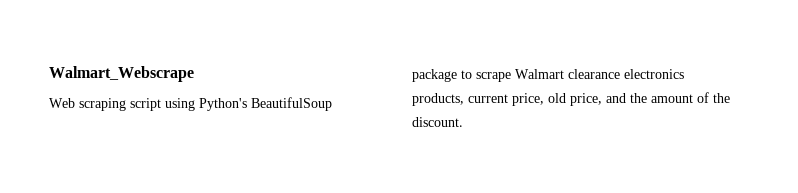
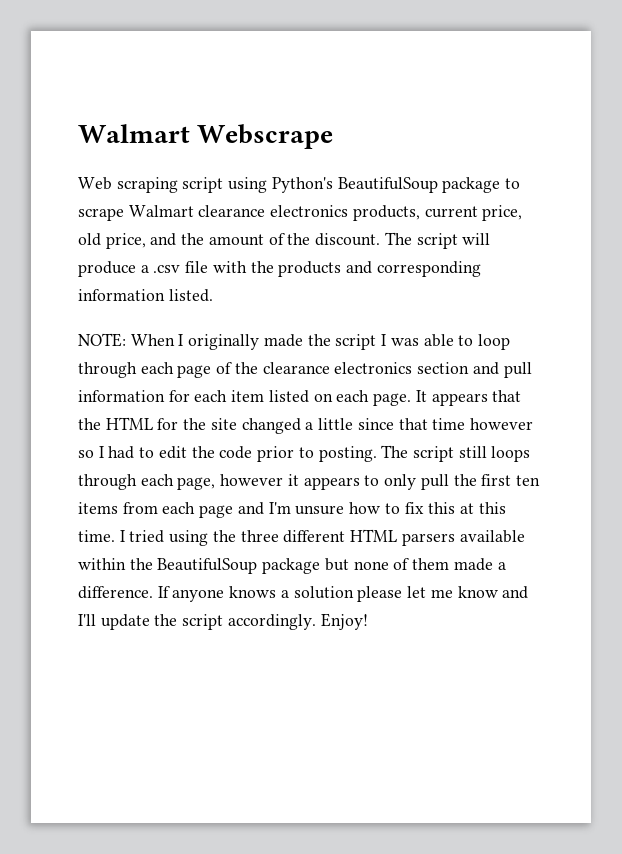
[49,66,194,82] Walmart_Webscrape -> [78,124,334,149] Walmart Webscrape
(463, 122) none -> [384,232,491,249] [78,261,481,277] [78,289,213,302] [78,333,510,350] [78,362,532,378] [78,390,522,406] [78,417,533,434] [78,445,531,462] [78,474,540,490] [78,502,506,518] [78,529,525,546] [78,558,506,574] [78,586,529,602] [78,613,368,630] The script will produce a .csv file with the products and corresponding information listed. // NOTE: When I originally made the script I was able to loop through each page of the clearance electronics section and pull information for each item listed on each page. It appears that the HTML for the site changed a little since that time however so I had to edit the code prior to posting. The script still loops through each page, however it appears to only pull the first ten items from each page and I'm unsure how to fix this at this time. I tried using the three different HTML parsers available within the BeautifulSoup package but none of them made a difference. If anyone knows a solution please let me know and I'll update the script accordingly. Enjoy!

